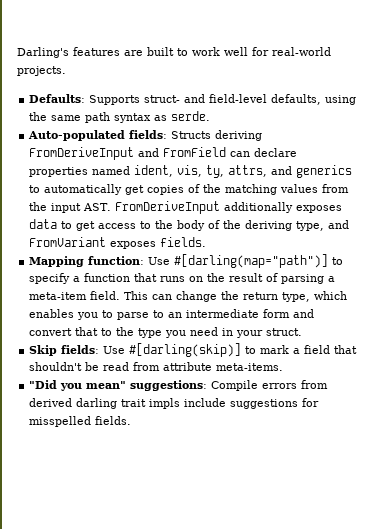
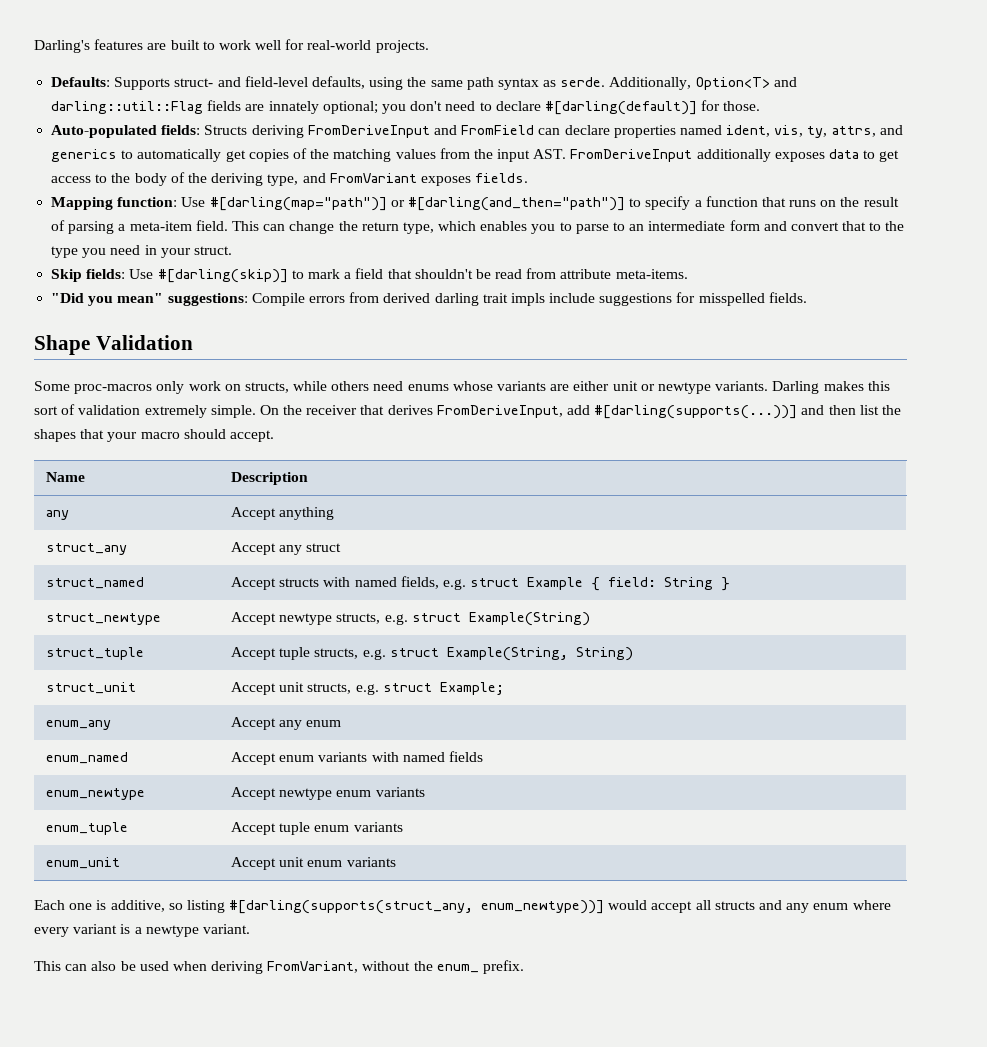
(211, 116) none -> [609,77,797,90] [51,100,761,115] Additionally, Option<T> and darling::util::Flag fields are innately optional; you don't need to declare #[darling(default)] for those.
(329, 261) none -> [390,197,625,211] or #[darling(and_then="path")]
(132, 420) none -> [34,335,193,355] [34,381,890,394] [34,404,901,419] [34,429,274,442] [46,472,86,482] [231,472,309,485] [46,510,70,520] [231,507,335,520] [46,543,128,555] [231,542,342,555] [46,577,145,589] [231,576,731,591] [46,613,162,625] [231,612,590,626] [46,647,145,660] [231,647,633,661] [46,682,137,694] [231,682,504,695] [46,720,112,730] [231,717,342,730] [46,752,129,764] [231,751,484,765] [46,788,146,800] [231,787,425,800] [46,822,129,835] [231,822,403,835] [46,857,121,869] [231,857,396,870] [34,900,891,914] [34,924,250,937] [34,960,525,974] // Shape Validation // Some proc-macros only work on structs, while others need enums whose variants are either unit or newtype variants. Darling makes this sort of validation extremely simple. On the receiver that derives FromDeriveInput, add #[darling(supports(...))] and then list the shapes that your macro should accept. // Name | Description // any | Accept anything // struct_any | Accept any struct // struct_named | Accept structs with named fields, e.g. struct Example { field: String } // struct_newtype | Accept newtype structs, e.g. struct Example(String) // struct_tuple | Accept tuple structs, e.g. struct Example(String, String) // struct_unit | Accept unit structs, e.g. struct Example; // enum_any | Accept any enum // enum_named | Accept enum variants with named fields // enum_newtype | Accept newtype enum variants // enum_tuple | Accept tuple enum variants // enum_unit | Accept unit enum variants // Each one is additive, so listing #[darling(supports(struct_any, enum_newtype))] would accept all structs and any enum where every variant is a newtype variant. // This can also be used when deriving FromVariant, without the enum_ prefix.

